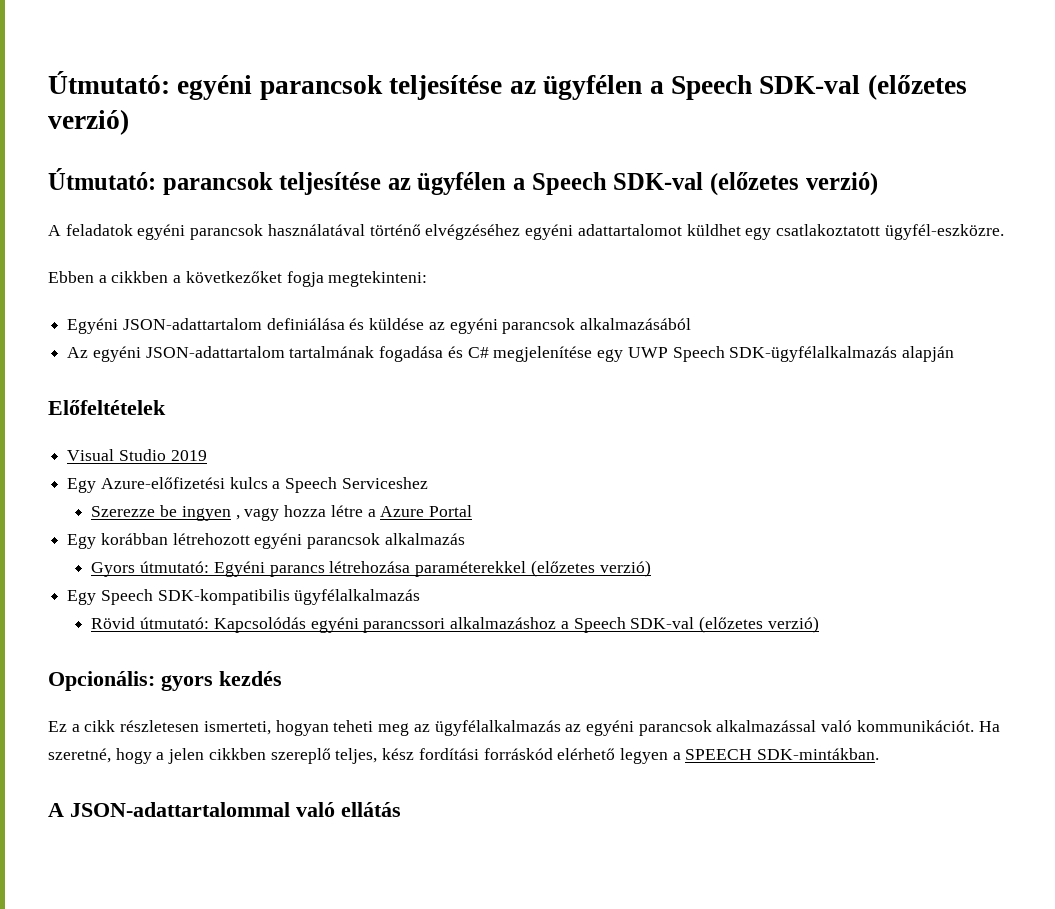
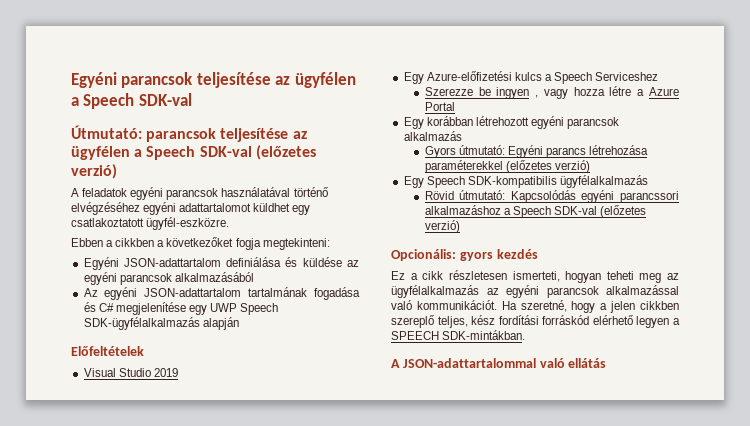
[48,71,967,100] [48,109,129,135] Útmutató: egyéni parancsok teljesítése az ügyfélen a Speech SDK-val (előzetes verzió) -> [71,72,356,88] [71,93,192,109] Egyéni parancsok teljesítése az ügyfélen a Speech SDK-val

